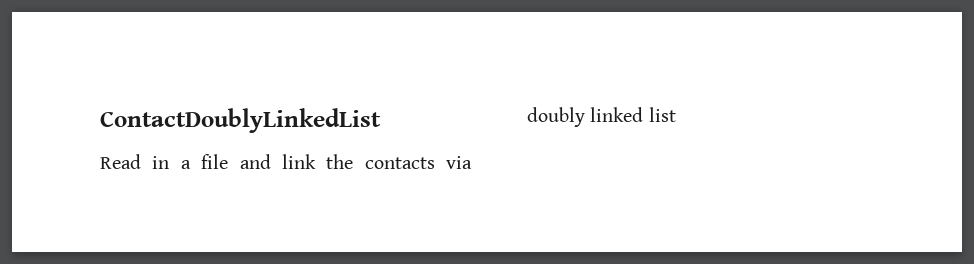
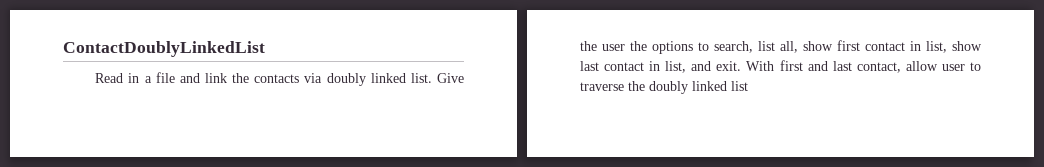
(644, 114) none -> [410,73,465,83] [580,40,982,54] [580,60,981,73] [580,81,727,94] list. Give the user the options to search, list all, show first contact in list, show last contact in list, and exit. With first and last contact, allow user to traverse the doubly linked

